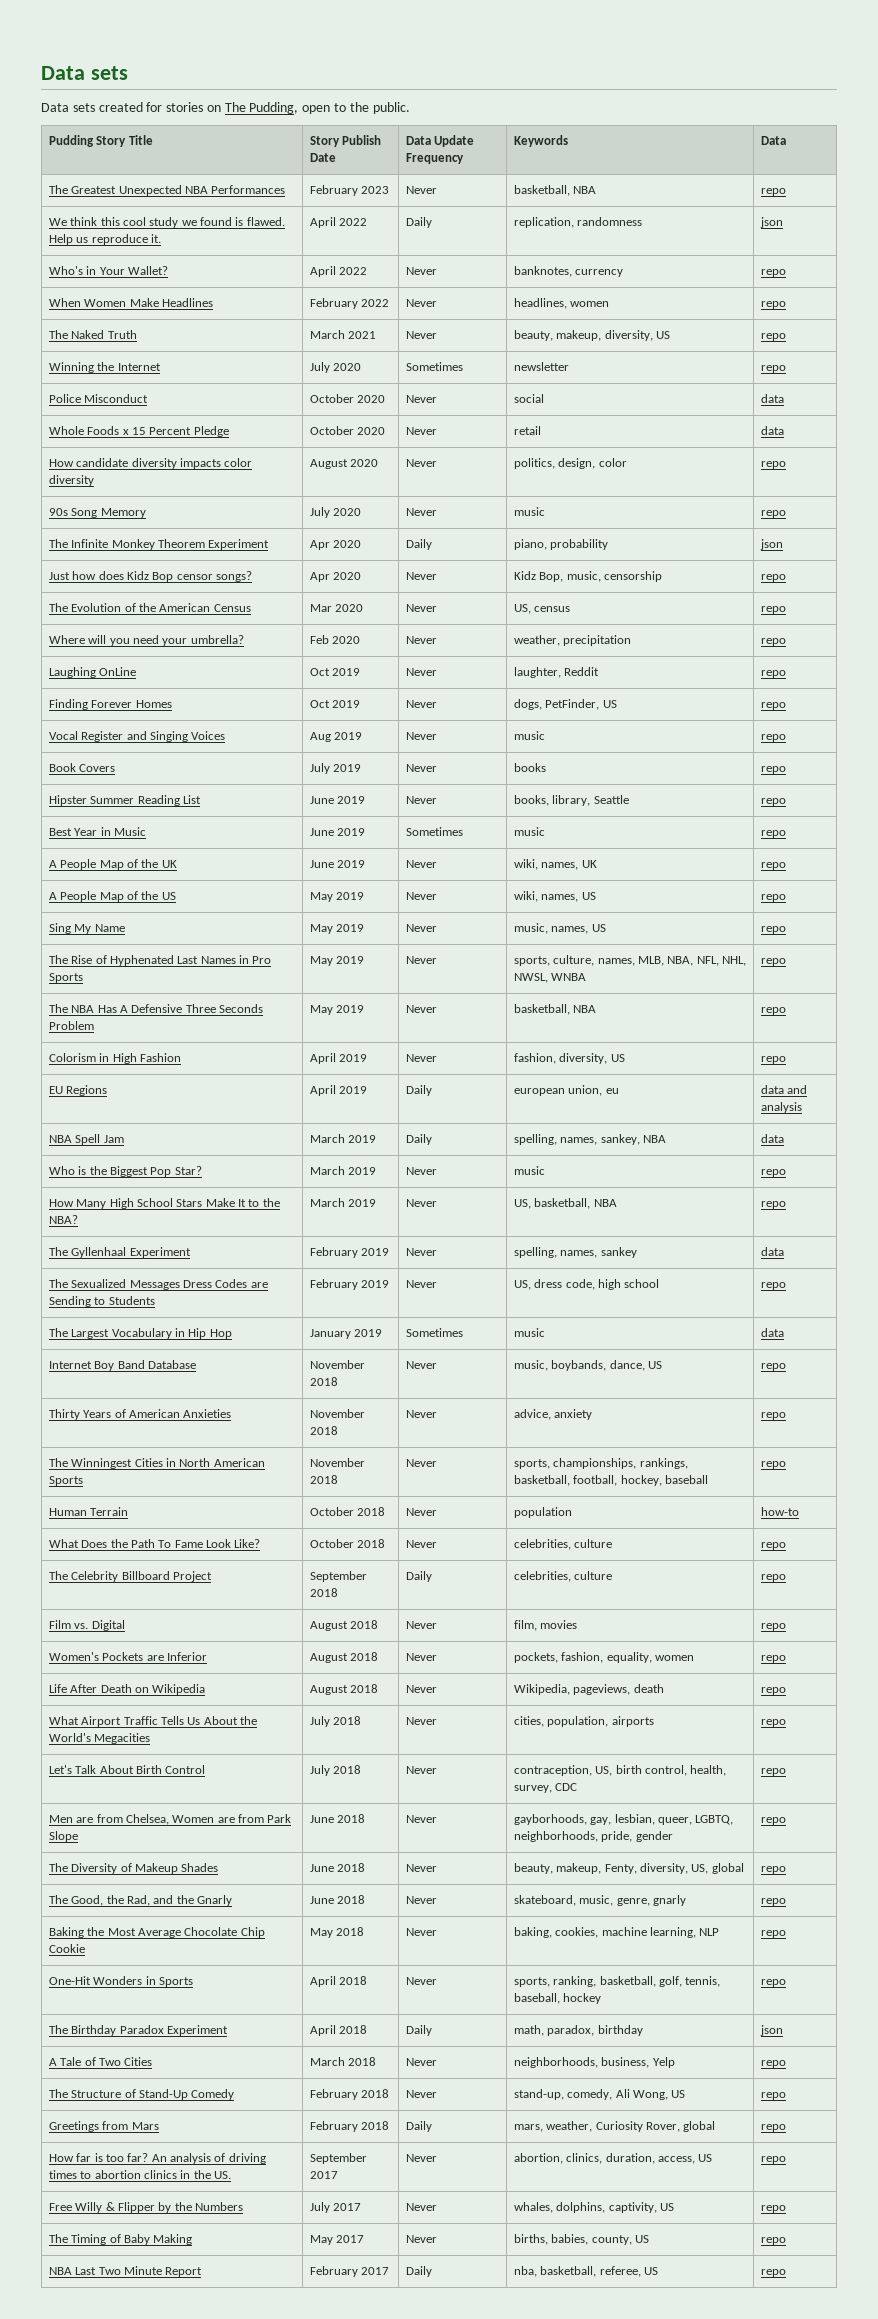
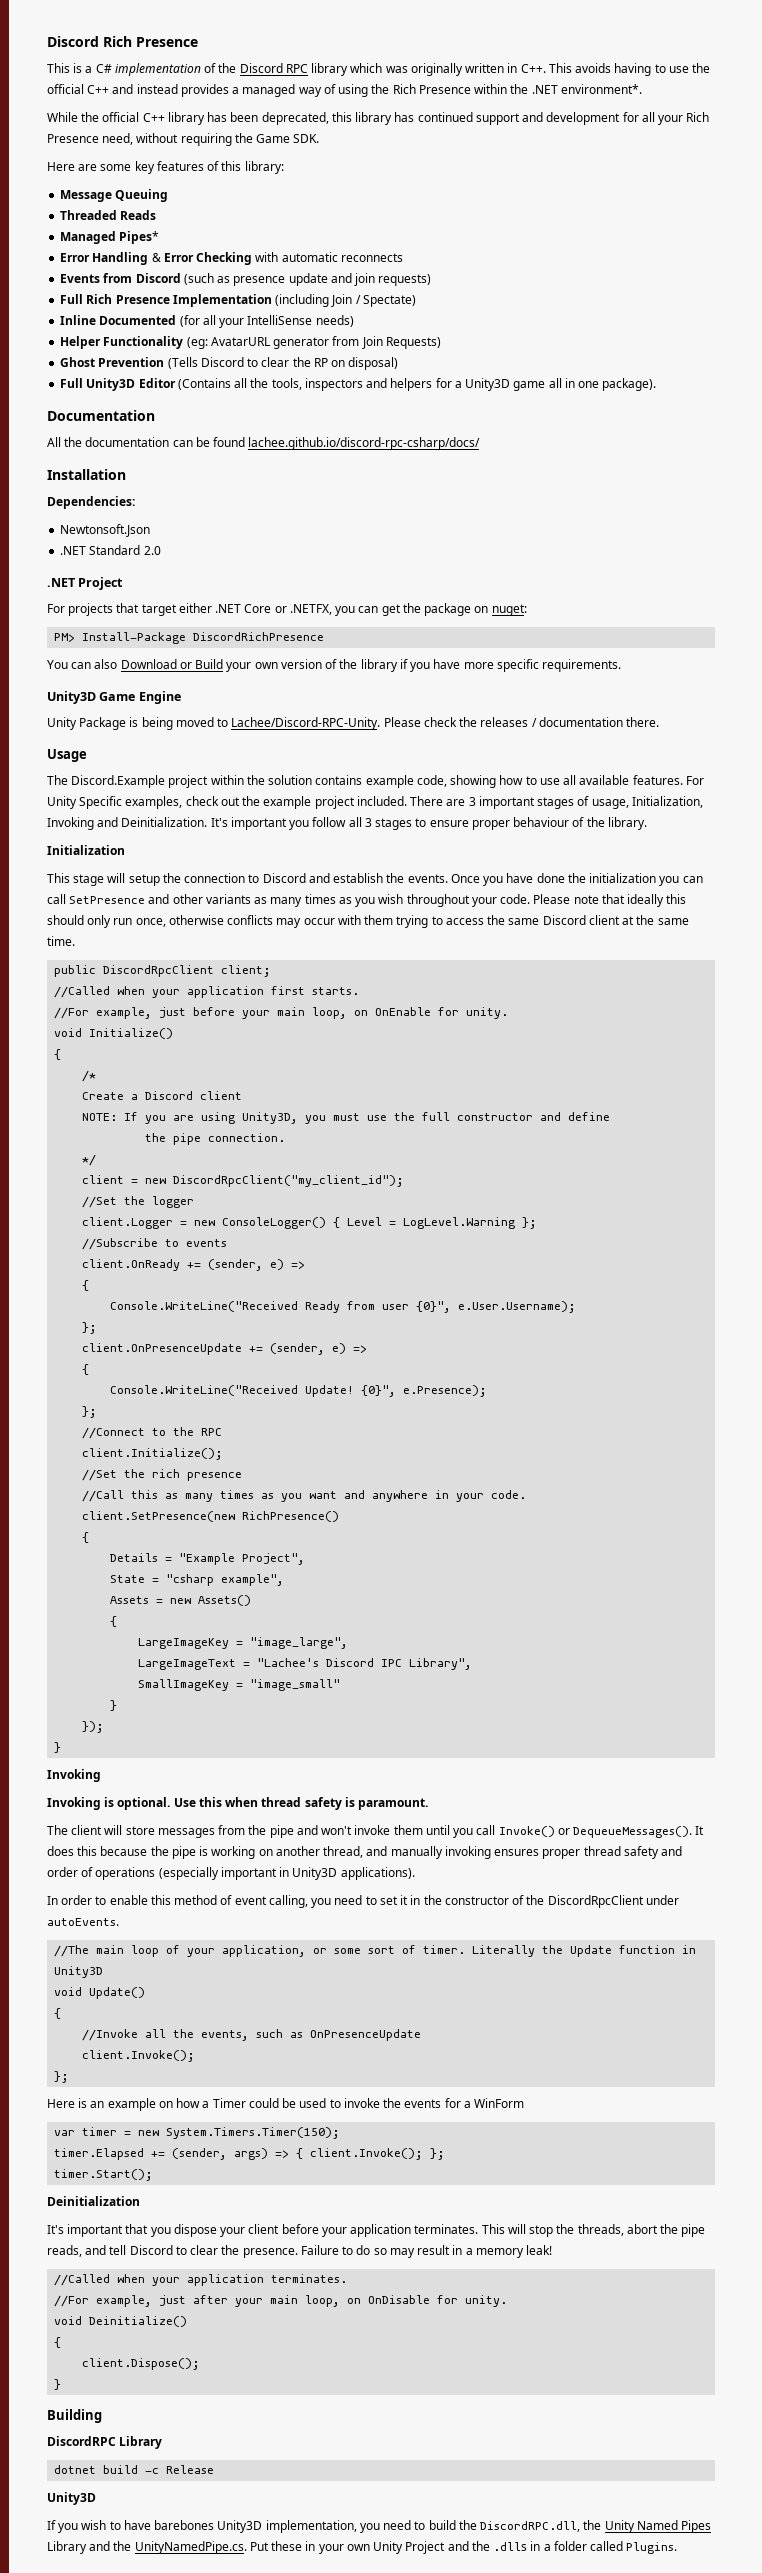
[41,66,128,80] [41,102,410,114] [48,135,153,147] [309,135,382,147] [309,153,336,162] [405,135,475,147] [405,153,464,164] [513,135,568,147] [760,136,786,145] [48,185,286,196] [309,185,390,196] [405,186,437,194] [513,185,597,196] [760,188,786,196] [48,217,285,228] [48,234,161,245] [309,217,368,228] [405,217,432,228] [513,217,643,228] [759,217,783,228] [48,266,168,275] [309,266,368,277] [405,267,437,275] [513,266,624,277] [760,269,786,277] [48,298,213,307] [309,298,390,309] [405,299,437,307] [513,298,610,309] [760,301,786,309] [48,330,137,339] [309,330,377,339] [405,331,437,339] [513,330,670,341] [760,333,786,341] [48,362,161,373] [309,362,362,373] [405,362,463,371] [513,362,569,371] [760,365,786,373] [48,394,149,403] [309,394,386,403] [405,395,437,403] [513,394,544,403] [760,394,784,403] [48,426,229,437] [309,426,386,435] [405,427,437,435] [513,426,541,435] [760,426,784,435] [48,458,253,469] [48,475,94,486] [309,459,379,469] [405,459,437,467] [513,458,627,469] [760,461,786,469] [48,508,146,518] [309,507,362,518] [405,508,437,516] [513,507,545,516] [760,510,786,518] [48,539,270,550] [309,540,362,550] [405,539,432,550] [513,539,609,550] [759,539,783,550] [48,571,253,582] [309,572,362,582] [405,572,437,580] [513,571,662,582] [760,574,786,582] [48,603,251,612] [309,604,364,612] [405,604,437,612] [513,604,571,614] [760,606,786,614] [48,635,244,646] [309,635,361,644] [405,636,437,644] [513,635,632,646] [760,638,786,646] [48,667,137,678] [309,668,361,676] [405,668,437,676] [513,667,600,678] [760,670,786,678] [48,699,172,710] [309,700,361,708] [405,700,437,708] [513,699,617,710] [760,702,786,710] [48,731,226,742] [309,732,363,742] [405,732,437,740] [513,731,545,740] [760,734,786,742] [48,763,116,772] [309,763,362,774] [405,764,437,772] [513,763,546,772] [760,766,786,774] [48,795,201,806] [309,796,366,804] [405,796,437,804] [513,795,629,806] [760,798,786,806] [48,827,146,836] [309,828,366,836] [405,827,463,836] [513,827,545,836] [760,830,786,838] [48,859,177,870] [309,860,366,868] [405,860,437,868] [513,859,597,870] [760,862,786,870] [48,891,176,902] [309,892,365,902] [405,892,437,900] [513,891,596,902] [760,894,786,902] [48,923,125,934] [309,924,365,934] [405,924,437,932] [513,923,606,934] [760,926,786,934] [48,955,272,966] [48,973,83,983] [309,956,365,966] [405,956,437,964] [513,955,747,966] [513,973,587,983] [760,958,786,966] [48,1004,264,1013] [48,1021,94,1030] [309,1005,365,1015] [405,1005,437,1013] [513,1004,597,1015] [760,1007,786,1015] [48,1053,181,1064] [309,1053,368,1064] [405,1054,437,1062] [513,1053,625,1064] [760,1056,786,1064] [48,1085,108,1096] [309,1085,368,1096] [405,1085,432,1096] [513,1085,619,1096] [760,1085,808,1094] [760,1102,802,1113] [48,1134,124,1145] [309,1134,377,1143] [405,1134,432,1145] [513,1134,666,1145] [760,1134,784,1143] [48,1166,202,1177] [309,1166,377,1175] [405,1167,437,1175] [513,1166,545,1175] [760,1169,786,1177] [48,1198,280,1209] [48,1215,78,1224] [309,1198,377,1207] [405,1199,437,1207] [513,1198,617,1209] [760,1201,786,1209] [48,1247,191,1258] [309,1247,390,1258] [405,1248,437,1256] [513,1247,637,1258] [760,1247,784,1256] [48,1279,268,1290] [48,1296,155,1307] [309,1279,390,1290] [405,1280,437,1288] [513,1279,660,1290] [760,1282,786,1290] [48,1328,232,1339] [309,1329,383,1339] [405,1328,463,1337] [513,1328,545,1337] [760,1328,784,1337] [48,1360,196,1371] [309,1360,365,1369] [309,1377,338,1386] [405,1361,437,1369] [513,1360,662,1371] [760,1363,786,1371] [48,1409,232,1420] [309,1409,365,1418] [309,1426,338,1435] [405,1410,437,1418] [513,1409,593,1420] [760,1412,786,1420] [48,1458,265,1469] [48,1476,83,1486] [309,1458,365,1467] [309,1475,338,1484] [405,1459,437,1467] [513,1458,688,1469] [513,1475,708,1486] [760,1461,786,1469] [48,1507,129,1516] [309,1507,386,1516] [405,1508,437,1516] [513,1507,572,1518] [760,1507,799,1516] [48,1539,261,1548] [309,1539,386,1548] [405,1540,437,1548] [513,1539,613,1550] [760,1542,786,1550] [48,1571,212,1582] [309,1571,367,1582] [309,1588,338,1597] [405,1571,432,1582] [513,1571,613,1582] [760,1574,786,1582] [48,1620,125,1631] [309,1620,379,1631] [405,1621,437,1629] [513,1620,578,1631] [760,1623,786,1631] [48,1652,207,1661] [309,1652,379,1663] [405,1653,437,1661] [513,1652,694,1663] [760,1655,786,1663] [48,1684,206,1695] [309,1684,379,1695] [405,1685,437,1693] [513,1684,664,1695] [760,1687,786,1695] [48,1716,258,1727] [48,1733,151,1744] [309,1716,362,1727] [405,1717,437,1725] [513,1716,654,1727] [760,1719,786,1727] [48,1765,206,1774] [309,1765,362,1776] [405,1766,437,1774] [513,1765,727,1776] [513,1783,578,1793] [760,1768,786,1776] [48,1814,292,1825] [48,1831,78,1842] [309,1814,366,1823] [405,1815,437,1823] [513,1814,734,1825] [513,1831,673,1842] [760,1817,786,1825] [48,1863,219,1874] [309,1863,366,1872] [405,1864,437,1872] [513,1863,744,1874] [760,1866,786,1874] [48,1895,233,1906] [309,1895,366,1904] [405,1896,437,1904] [513,1895,686,1906] [760,1898,786,1906] [48,1927,265,1938] [48,1944,85,1953] [309,1927,365,1938] [405,1928,437,1936] [513,1927,720,1938] [760,1930,786,1938] [48,1976,193,1987] [309,1976,368,1987] [405,1977,437,1985] [513,1976,721,1987] [513,1993,602,2004] [760,1979,786,1987] [48,2025,228,2036] [309,2025,368,2036] [405,2025,432,2036] [513,2025,643,2036] [759,2025,783,2036] [48,2057,153,2066] [309,2057,377,2066] [405,2058,437,2066] [513,2057,675,2068] [760,2060,786,2068] [48,2089,235,2100] [309,2089,390,2100] [405,2090,437,2098] [513,2089,686,2100] [760,2092,786,2100] [48,2121,159,2132] [309,2121,390,2132] [405,2121,432,2132] [513,2121,716,2132] [760,2124,786,2132] [48,2153,266,2164] [48,2170,232,2179] [309,2153,367,2164] [309,2171,338,2179] [405,2154,437,2162] [513,2153,713,2164] [760,2156,786,2164] [48,2202,244,2213] [309,2202,362,2213] [405,2203,437,2211] [513,2202,674,2213] [760,2205,786,2213] [48,2234,193,2245] [309,2235,365,2245] [405,2235,437,2243] [513,2234,649,2245] [760,2237,786,2245] [48,2266,203,2277] [309,2266,390,2277] [405,2266,432,2277] [513,2266,658,2277] [760,2269,786,2277] Data sets // Data sets created for stories on The Pudding, open to the public. // Pudding Story Title | Story Publish Date | Data Update Frequency | Keywords | Data // The Greatest Unexpected NBA Performances | February 2023 | Never | basketball, NBA | repo // We think this cool study we found is flawed. Help us reproduce it. | April 2022 | Daily | replication, randomness | json // Who's in Your Wallet? | April 2022 | Never | banknotes, currency | repo // When Women Make Headlines | February 2022 | Never | headlines, women | repo // The Naked Truth | March 2021 | Never | beauty, makeup, diversity, US | repo // Winning the Internet | July 2020 | Sometimes | newsletter | repo // Police Misconduct | October 2020 | Never | social | data // Whole Foods x 15 Percent Pledge | October 2020 | Never | retail | data // How candidate diversity impacts color diversity | August 2020 | Never | politics, design, color | repo // 90s Song Memory | July 2020 | Never | music | repo // The Infinite Monkey Theorem Experiment | Apr 2020 | Daily | piano, probability | json // Just how does Kidz Bop censor songs? | Apr 2020 | Never | Kidz Bop, music, censorship | repo // The Evolution of the American Census | Mar 2020 | Never | US, census | repo // Where will you need your umbrella? | Feb 2020 | Never | weather, precipitation | repo // Laughing OnLine | Oct 2019 | Never | laughter, Reddit | repo // Finding Forever Homes | Oct 2019 | Never | dogs, PetFinder, US | repo // Vocal Register and Singing Voices | Aug 2019 | Never | music | repo // Book Covers | July 2019 | Never | books | repo // Hipster Summer Reading List | June 2019 | Never | books, library, Seattle | repo // Best Year in Music | June 2019 | Sometimes | music | repo // A People Map of the UK | June 2019 | Never | wiki, names, UK | repo // A People Map of the US | May 2019 | Never | wiki, names, US | repo // Sing My Name | May 2019 | Never | music, names, US | repo // The Rise of Hyphenated Last Names in Pro Sports | May 2019 | Never | sports, culture, names, MLB, NBA, NFL, NHL, NWSL, WNBA | repo // The NBA Has A Defensive Three Seconds Problem | May 2019 | Never | basketball, NBA | repo // Colorism in High Fashion | April 2019 | Never | fashion, diversity, US | repo // EU Regions | April 2019 | Daily | european union, eu | data and analysis // NBA Spell Jam | March 2019 | Daily | spelling, names, sankey, NBA | data // Who is the Biggest Pop Star? | March 2019 | Never | music | repo // How Many High School Stars Make It to the NBA? | March 2019 | Never | US, basketball, NBA | repo // The Gyllenhaal Experiment | February 2019 | Never | spelling, names, sankey | data // The Sexualized Messages Dress Codes are Sending to Students | February 2019 | Never | US, dress code, high school | repo // The Largest Vocabulary in Hip Hop | January 2019 | Sometimes | music | data // Internet Boy Band Database | November 2018 | Never | music, boybands, dance, US | repo // Thirty Years of American Anxieties | November 2018 | Never | advice, anxiety | repo // The Winningest Cities in North American Sports | November 2018 | Never | sports, championships, rankings, basketball, football, hockey, baseball | repo // Human Terrain | October 2018 | Never | population | how-to // What Does the Path To Fame Look Like? | October 2018 | Never | celebrities, culture | repo // The Celebrity Billboard Project | September 2018 | Daily | celebrities, culture | repo // Film vs. Digital | August 2018 | Never | film, movies | repo // Women's Pockets are Inferior | August 2018 | Never | pockets, fashion, equality, women | repo // Life After Death on Wikipedia | August 2018 | Never | Wikipedia, pageviews, death | repo // What Airport Traffic Tells Us About the World's Megacities | July 2018 | Never | cities, population, airports | repo // Let's Talk About Birth Control | July 2018 | Never | contraception, US, birth control, health, survey, CDC | repo // Men are from Chelsea, Women are from Park Slope | June 2018 | Never | gayborhoods, gay, lesbian, queer, LGBTQ, neighborhoods, pride, gender | repo // The Diversity of Makeup Shades | June 2018 | Never | beauty, makeup, Fenty, diversity, US, global | repo // The Good, the Rad, and the Gnarly | June 2018 | Never | skateboard, music, genre, gnarly | repo // Baking the Most Average Chocolate Chip Cookie | May 2018 | Never | baking, cookies, machine learning, NLP | repo // One-Hit Wonders in Sports | April 2018 | Never | sports, ranking, basketball, golf, tennis, baseball, hockey | repo // The Birthday Paradox Experiment | April 2018 | Daily | math, paradox, birthday | json // A Tale of Two Cities | March 2018 | Never | neighborhoods, business, Yelp | repo // The Structure of Stand-Up Comedy | February 2018 | Never | stand-up, comedy, Ali Wong, US | repo // Greetings from Mars | February 2018 | Daily | mars, weather, Curiosity Rover, global | repo // How far is too far? An analysis of driving times to abortion clinics in the US. | September 2017 | Never | abortion, clinics, duration, access, US | repo // Free Willy & Flipper by the Numbers | July 2017 | Never | whales, dolphins, captivity, US | repo // The Timing of Baby Making | May 2017 | Never | births, babies, county, US | repo // NBA Last Two Minute Report | February 2017 | Daily | nba, basketball, referee, US | repo -> [47,36,198,47] [47,63,711,76] [47,84,642,97] [47,112,710,125] [47,133,320,146] [47,161,284,174] [60,189,169,202] [60,210,157,220] [60,231,160,244] [60,252,403,265] [60,273,432,286] [60,294,416,307] [60,315,354,328] [60,336,441,349] [60,357,399,370] [60,378,657,391] [47,410,155,421] [47,437,481,450] [47,469,126,480] [47,496,135,509] [60,524,151,537] [60,545,161,555] [47,577,124,590] [47,603,527,616] [54,632,325,644] [47,659,622,672] [47,691,181,704] [47,717,660,730] [47,749,87,762] [47,775,704,788] [47,796,703,809] [47,817,647,830] [47,845,125,855] [47,873,703,886] [47,894,687,907] [47,915,689,928] [47,936,75,946] [54,965,272,977] [54,986,360,998] [54,1007,509,1019] [54,1028,174,1039] [54,1049,62,1060] [82,1070,97,1082] [82,1091,243,1100] [82,1112,611,1124] [145,1133,286,1145] [82,1154,97,1166] [82,1175,405,1187] [82,1196,195,1208] [82,1217,538,1229] [82,1238,228,1250] [82,1259,306,1271] [82,1280,90,1291] [110,1301,577,1313] [82,1322,98,1334] [82,1343,368,1355] [82,1364,90,1375] [110,1385,488,1397] [82,1406,98,1418] [82,1427,223,1439] [82,1448,224,1460] [82,1469,243,1481] [82,1490,527,1502] [82,1511,340,1522] [82,1532,90,1543] [110,1553,306,1565] [110,1574,285,1586] [110,1595,252,1606] [110,1616,118,1627] [138,1637,349,1649] [138,1658,473,1670] [138,1679,341,1691] [110,1700,118,1711] [82,1721,105,1733] [54,1742,62,1753] [47,1769,101,1782] [47,1797,429,1810] [47,1825,705,1838] [47,1846,683,1859] [47,1867,415,1880] [47,1895,679,1908] [47,1918,119,1926] [54,1945,697,1957] [54,1966,104,1978] [54,1987,146,1999] [54,2008,62,2019] [82,2029,422,2041] [82,2050,196,2062] [54,2071,70,2083] [47,2098,525,2111] [54,2127,341,2139] [54,2148,446,2160] [54,2169,154,2181] [47,2196,140,2206] [47,2224,706,2237] [47,2245,553,2258] [54,2274,348,2286] [54,2295,508,2307] [54,2316,188,2327] [54,2337,62,2348] [82,2358,201,2370] [54,2379,62,2390] [47,2409,102,2423] [47,2436,163,2449] [54,2465,215,2474] [47,2492,96,2505] [47,2520,712,2533] [47,2541,678,2554] Discord Rich Presence // This is a C# implementation of the Discord RPC library which was originally written in C++. This avoids having to use the official C++ and instead provides a managed way of using the Rich Presence within the .NET environment*. // While the official C++ library has been deprecated, this library has continued support and development for all your Rich Presence need, without requiring the Game SDK. // Here are some key features of this library: // Message Queuing // Threaded Reads // Managed Pipes* // Error Handling & Error Checking with automatic reconnects // Events from Discord (such as presence update and join requests) // Full Rich Presence Implementation (including Join / Spectate) // Inline Documented (for all your IntelliSense needs) // Helper Functionality (eg: AvatarURL generator from Join Requests) // Ghost Prevention (Tells Discord to clear the RP on disposal) // Full Unity3D Editor (Contains all the tools, inspectors and helpers for a Unity3D game all in one package). // Documentation // All the documentation can be found lachee.github.io/discord-rpc-csharp/docs/ // Installation // Dependencies: // Newtonsoft.Json // .NET Standard 2.0 // .NET Project // For projects that target either .NET Core or .NETFX, you can get the package on nuget: // PM> Install-Package DiscordRichPresence // You can also Download or Build your own version of the library if you have more specific requirements. // Unity3D Game Engine // Unity Package is being moved to Lachee/Discord-RPC-Unity. Please check the releases / documentation there. // Usage // The Discord.Example project within the solution contains example code, showing how to use all available features. For Unity Specific examples, check out the example project included. There are 3 important stages of usage, Initialization, Invoking and Deinitialization. It's important you follow all 3 stages to ensure proper behaviour of the library. // Initialization // This stage will setup the connection to Discord and establish the events. Once you have done the initialization you can call SetPresence and other variants as many times as you wish throughout your code. Please note that ideally this should only run once, otherwise conflicts may occur with them trying to access the same Discord client at the same time. // public DiscordRpcClient client; // //Called when your application first starts. // //For example, just before your main loop, on OnEnable for unity. // void Initialize() // { // /* // Create a Discord client // NOTE: If you are using Unity3D, you must use the full constructor and define // the pipe connection. // */ // client = new DiscordRpcClient("my_client_id"); // //Set the logger // client.Logger = new ConsoleLogger() { Level = LogLevel.Warning }; // //Subscribe to events // client.OnReady += (sender, e) => // { // Console.WriteLine("Received Ready from user {0}", e.User.Username); // }; // client.OnPresenceUpdate += (sender, e) => // { // Console.WriteLine("Received Update! {0}", e.Presence); // }; // //Connect to the RPC // client.Initialize(); // //Set the rich presence // //Call this as many times as you want and anywhere in your code. // client.SetPresence(new RichPresence() // { // Details = "Example Project", // State = "csharp example", // Assets = new Assets() // { // LargeImageKey = "image_large", // LargeImageText = "Lachee's Discord IPC Library", // SmallImageKey = "image_small" // } // }); // } // Invoking // Invoking is optional. Use this when thread safety is paramount. // The client will store messages from the pipe and won't invoke them until you call Invoke() or DequeueMessages(). It does this because the pipe is working on another thread, and manually invoking ensures proper thread safety and order of operations (especially important in Unity3D applications). // In order to enable this method of event calling, you need to set it in the constructor of the DiscordRpcClient under autoEvents. // //The main loop of your application, or some sort of timer. Literally the Update function in Unity3D // void Update() // { // //Invoke all the events, such as OnPresenceUpdate // client.Invoke(); // }; // Here is an example on how a Timer could be used to invoke the events for a WinForm // var timer = new System.Timers.Timer(150); // timer.Elapsed += (sender, args) => { client.Invoke(); }; // timer.Start(); // Deinitialization // It's important that you dispose your client before your application terminates. This will stop the threads, abort the pipe reads, and tell Discord to clear the presence. Failure to do so may result in a memory leak! // //Called when your application terminates. // //For example, just after your main loop, on OnDisable for unity. // void Deinitialize() // { // client.Dispose(); // } // Building // DiscordRPC Library // dotnet build -c Release // Unity3D // If you wish to have barebones Unity3D implementation, you need to build the DiscordRPC.dll, the Unity Named Pipes Library and the UnityNamedPipe.cs. Put these in your own Unity Project and the .dlls in a folder called Plugins.

